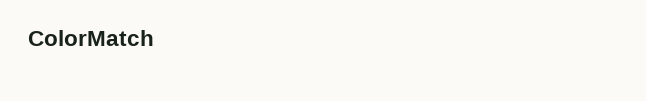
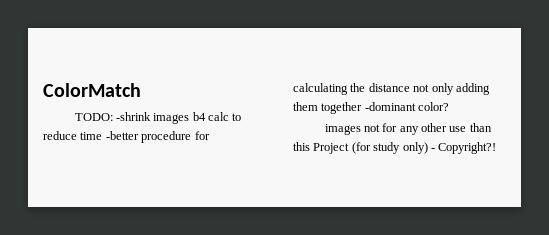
(154, 38) none -> [74,112,242,124] [43,131,210,143] [293,83,490,95] [293,102,450,114] [324,123,492,135] [293,142,497,154] // TODO: -shrink images b4 calc to reduce time -better procedure for calculating the distance not only adding them together -dominant color? // images not for any other use than this Project (for study only) - Copyright?!

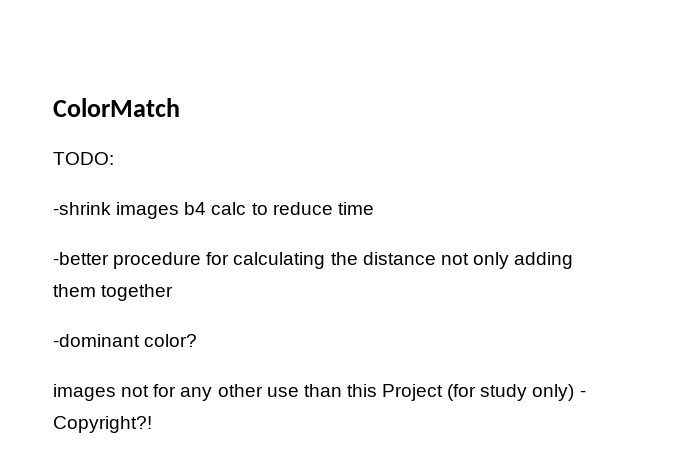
(113, 117) none -> (114, 158) //
(103, 136) none -> (374, 208) //
(363, 108) none -> (174, 292) //

